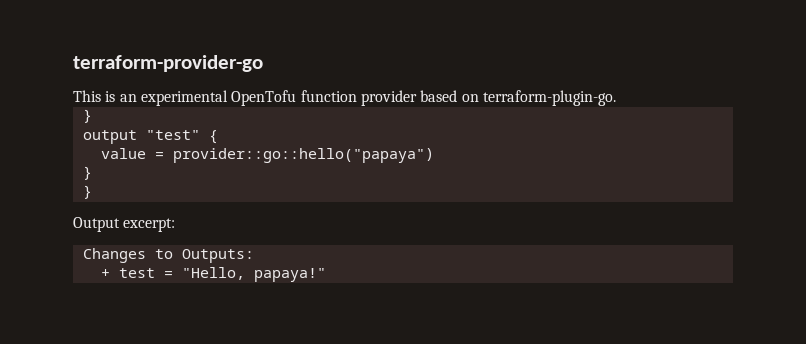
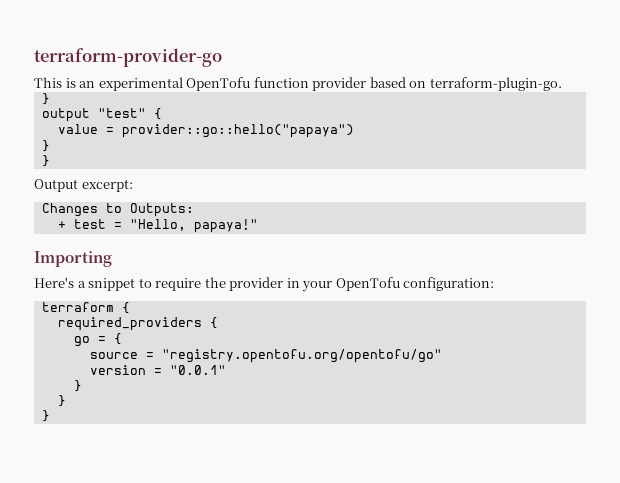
(326, 275) none -> [34,251,112,267] [34,277,495,292] [41,302,130,314] [57,317,218,331] [73,333,122,347] [89,349,442,363] [89,365,226,375] [73,380,82,392] [57,395,66,407] [41,410,50,422] // Importing // Here's a snippet to require the provider in your OpenTofu configuration: // terraform { // required_providers { // go = { // source = "registry.opentofu.org/opentofu/go" // version = "0.0.1" // } // } // }

